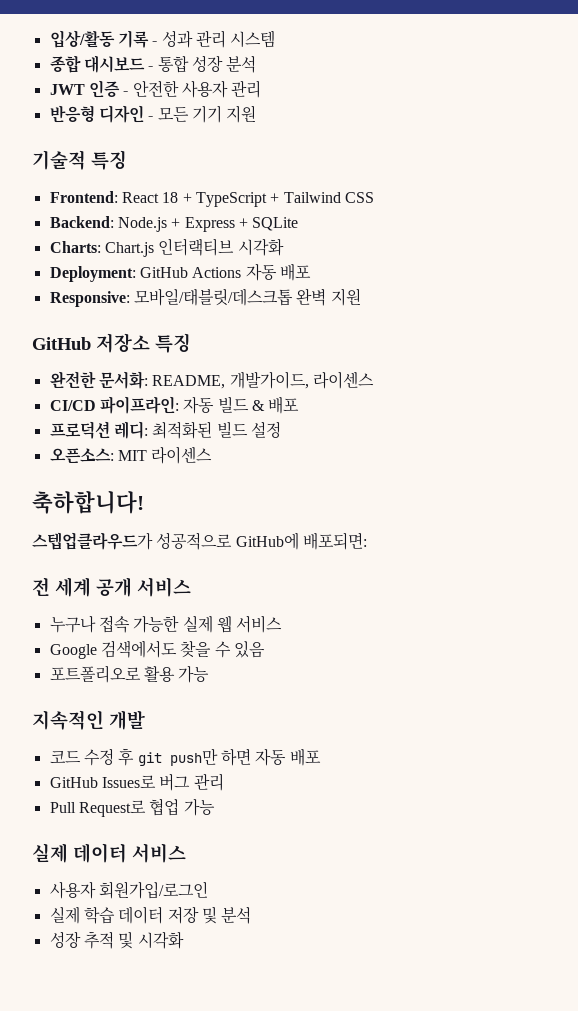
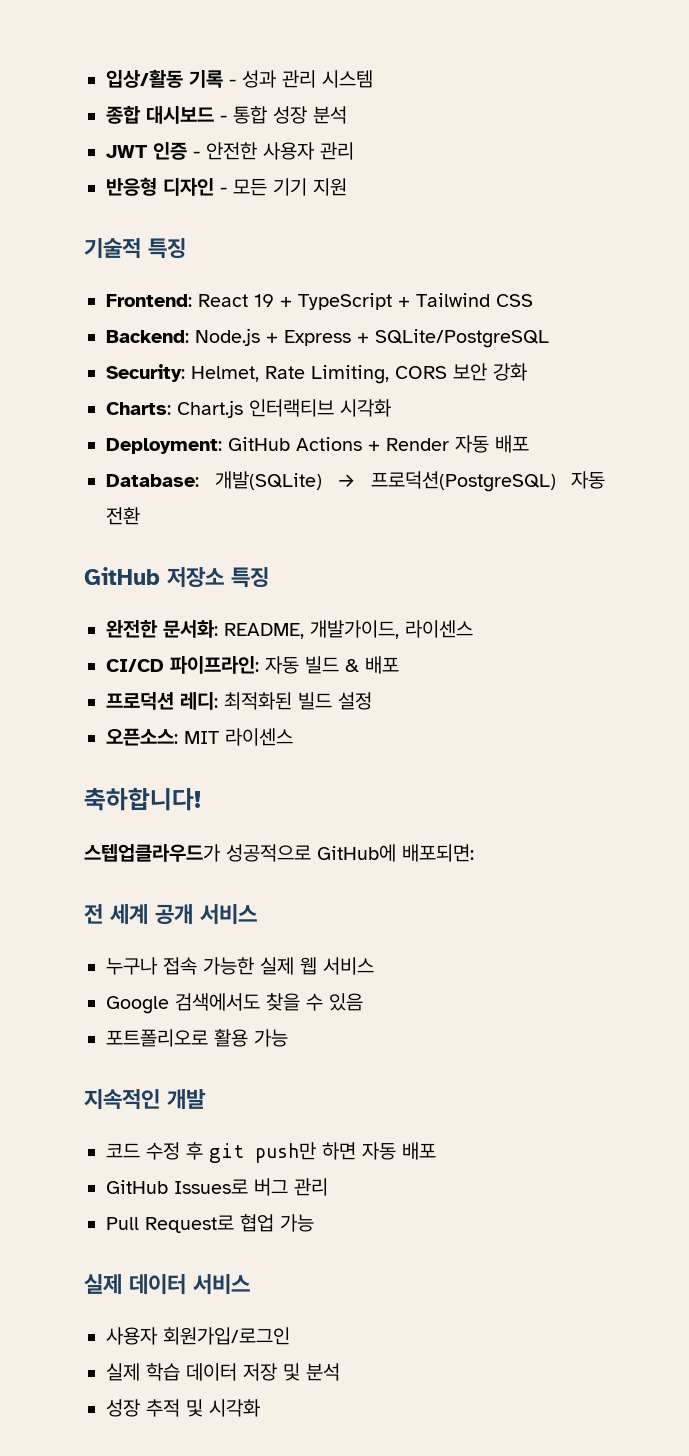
[162,192,179,203] 18 -> [254,294,274,307] 19
[252,217,299,231] SQLite -> [375,329,549,348] [106,363,527,384] SQLite/PostgreSQL // Security: Helmet, Rate Limiting, CORS 보안 강화
[245,263,311,281] [49,288,361,307] 자동 배포 // Responsive: 모바일/태블릿/데스크톱 완벽 지원 -> [368,435,529,453] [106,471,605,492] [106,507,140,525] + Render 자동 배포 // Database: 개발(SQLite) → 프로덕션(PostgreSQL) 자동 전환

